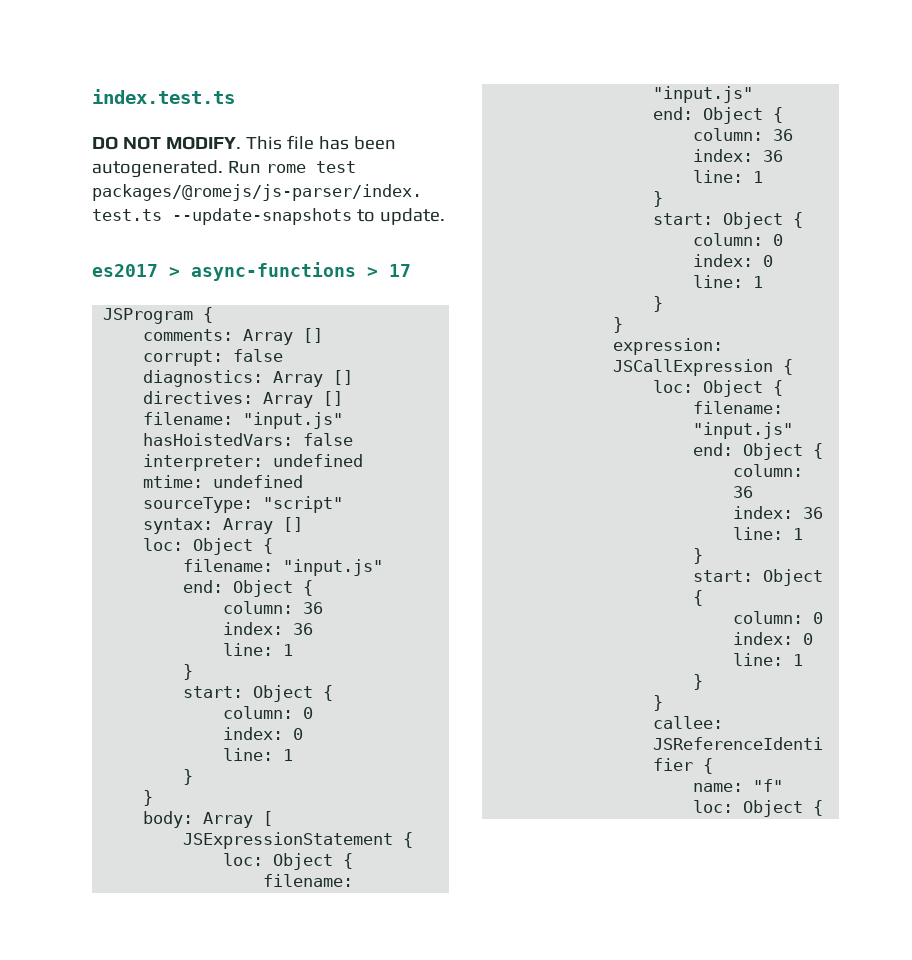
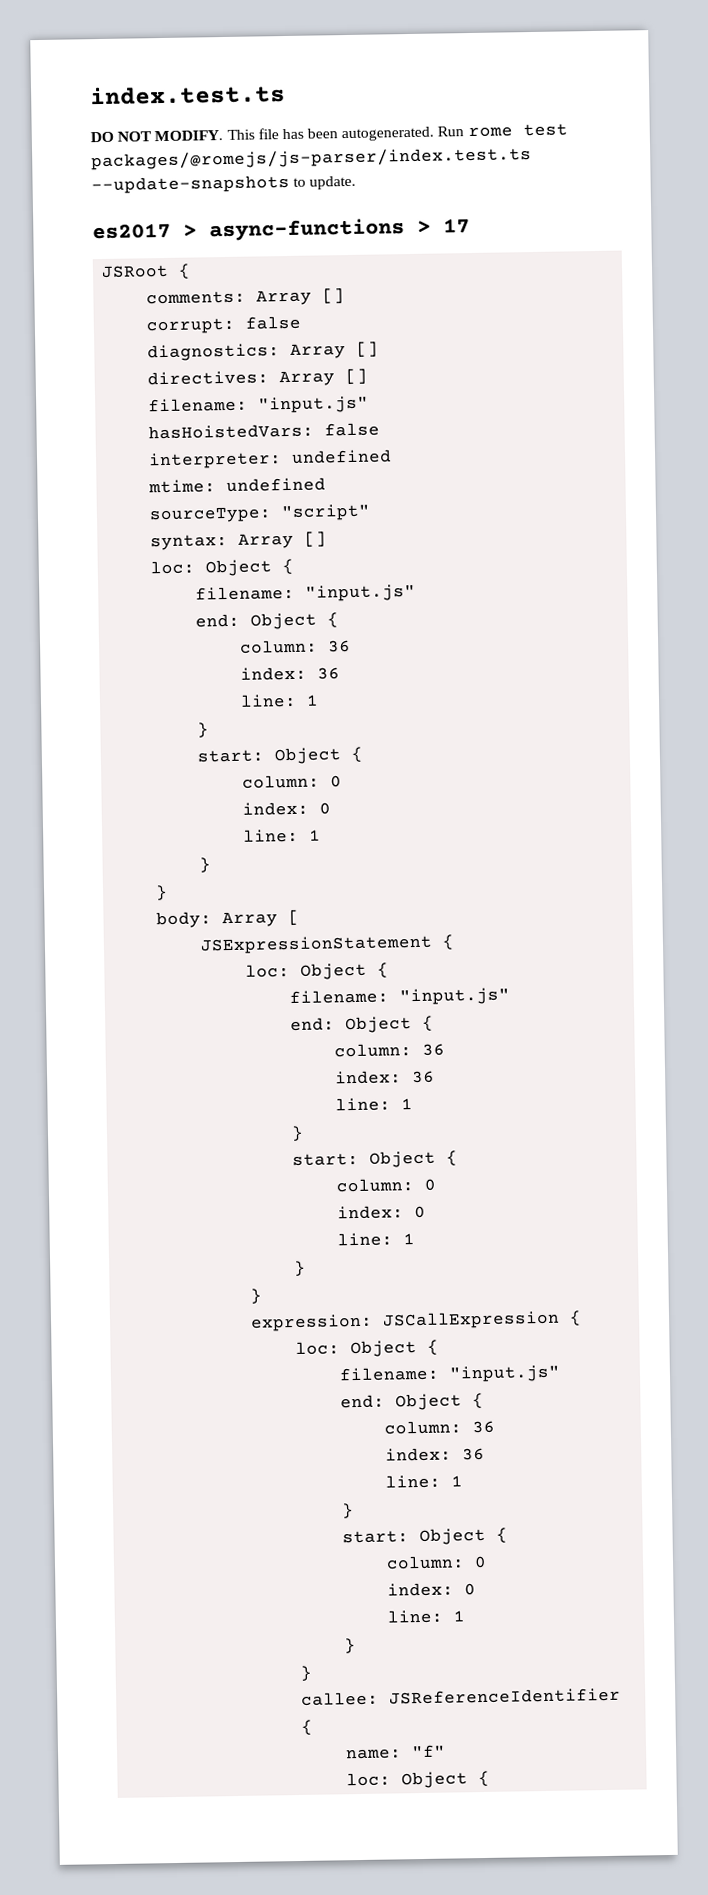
[103,308,194,324] JSProgram -> [101,264,170,279] JSRoot

